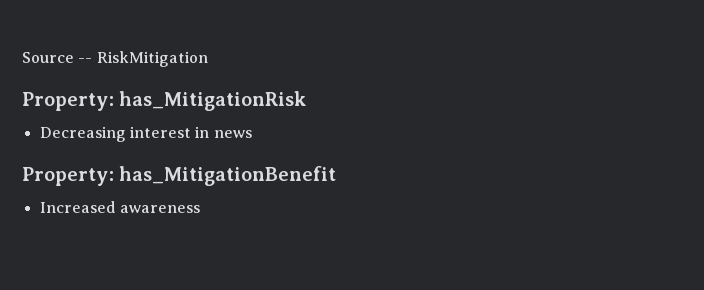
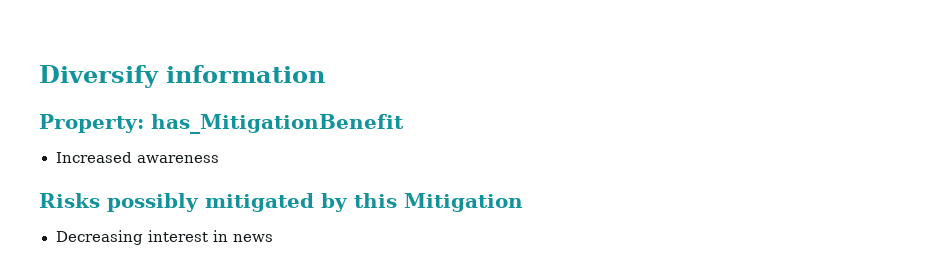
[22,51,208,67] [22,91,307,111] [39,126,252,142] [22,166,337,186] [39,201,200,213] Source -- RiskMitigation // Property: has_MitigationRisk // Decreasing interest in news // Property: has_MitigationBenefit // Increased awareness -> [39,65,325,88] [39,114,404,134] [55,152,219,163] [39,193,523,212] [55,230,273,245] Diversify information // Property: has_MitigationBenefit // Increased awareness // Risks possibly mitigated by this Mitigation // Decreasing interest in news

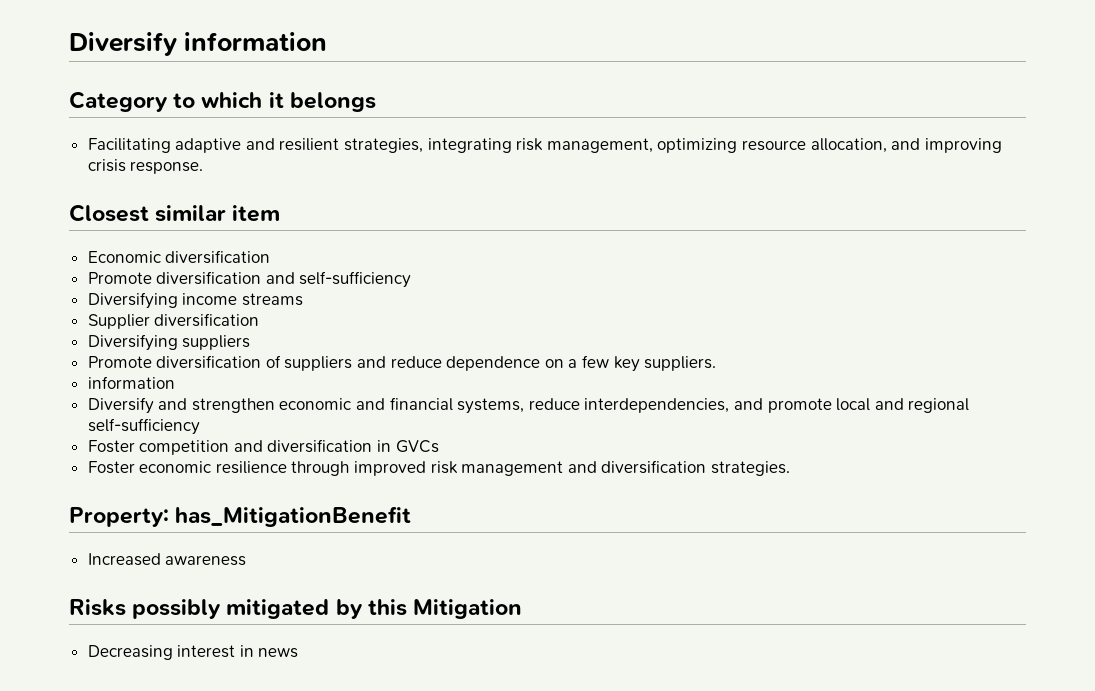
(325, 74) none -> [69,91,376,112] [87,138,1002,153] [87,159,204,174] [69,204,281,222] [87,250,271,264] [87,271,412,288] [87,292,303,309] [87,313,260,329] [87,334,251,351] [87,355,717,372] [87,376,175,389] [87,397,970,414] [87,418,200,435] [87,439,439,455] [87,460,791,476] // Category to which it belongs // Facilitating adaptive and resilient strategies, integrating risk management, optimizing resource allocation, and improving crisis response. // Closest similar item // Economic diversification // Promote diversification and self-sufficiency // Diversifying income streams // Supplier diversification // Diversifying suppliers // Promote diversification of suppliers and reduce dependence on a few key suppliers. // information // Diversify and strengthen economic and financial systems, reduce interdependencies, and promote local and regional self-sufficiency // Foster competition and diversification in GVCs // Foster economic resilience through improved risk management and diversification strategies.

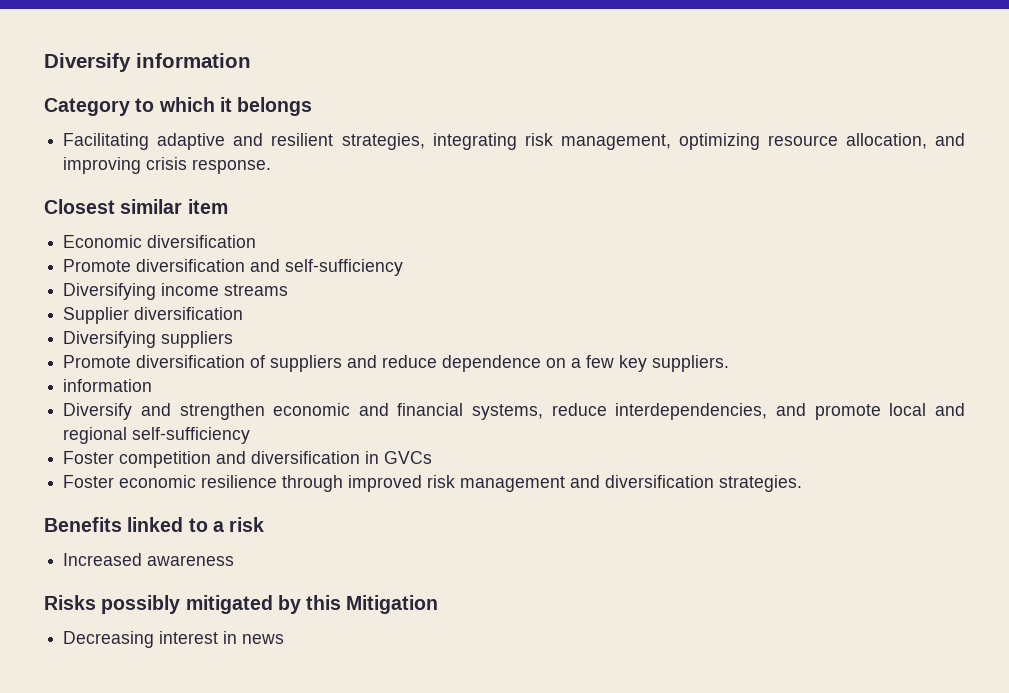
[69,506,412,527] Property: has_MitigationBenefit -> [44,517,265,532] Benefits linked to a risk

